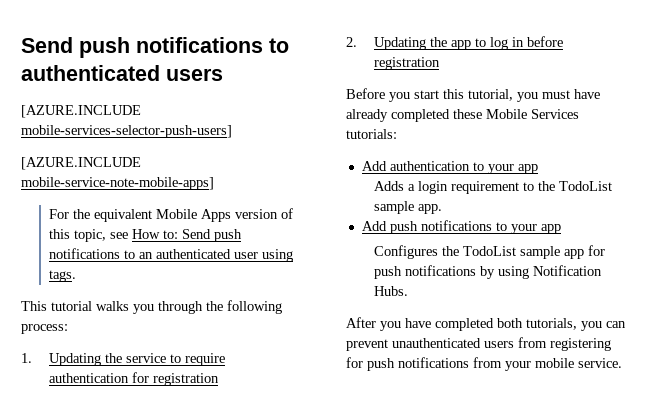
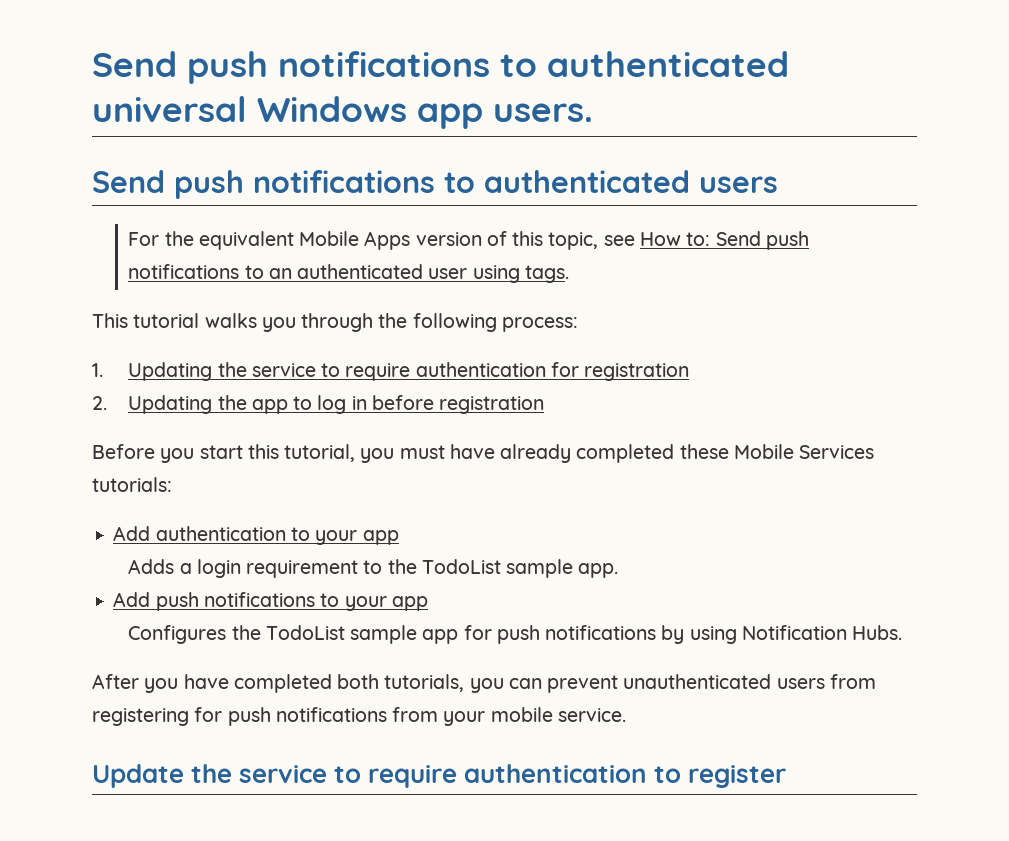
[21,37,289,58] [21,65,223,81] [21,105,141,118] [21,125,232,138] [21,157,141,170] [21,177,214,190] Send push notifications to authenticated users // [AZURE.INCLUDE mobile-services-selector-push-users] // [AZURE.INCLUDE mobile-service-note-mobile-apps] -> [92,51,789,84] [92,96,593,129] [92,170,778,199] Send push notifications to authenticated universal Windows app users. // Send push notifications to authenticated users
(622, 363) none -> [92,764,787,788] // Update the service to require authentication to register

